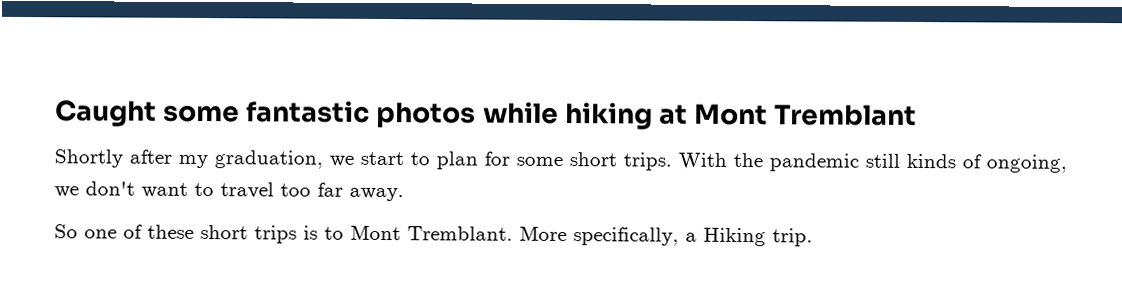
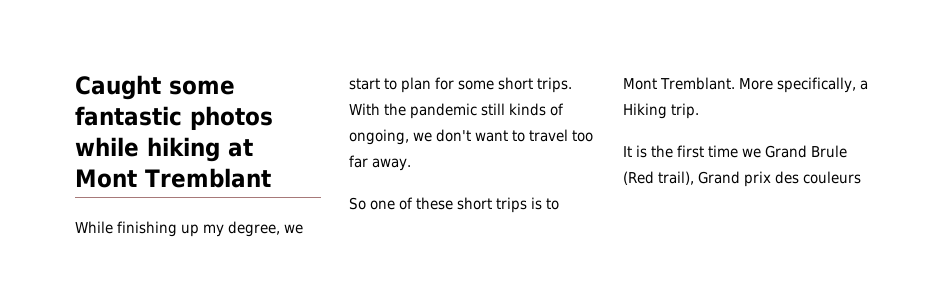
[54,149,323,169] Shortly after my graduation, -> [75,221,281,237] While finishing up my degree,
(813, 237) none -> [623,145,848,158] [623,171,862,187] // It is the first time we Grand Brule (Red trail), Grand prix des couleurs

